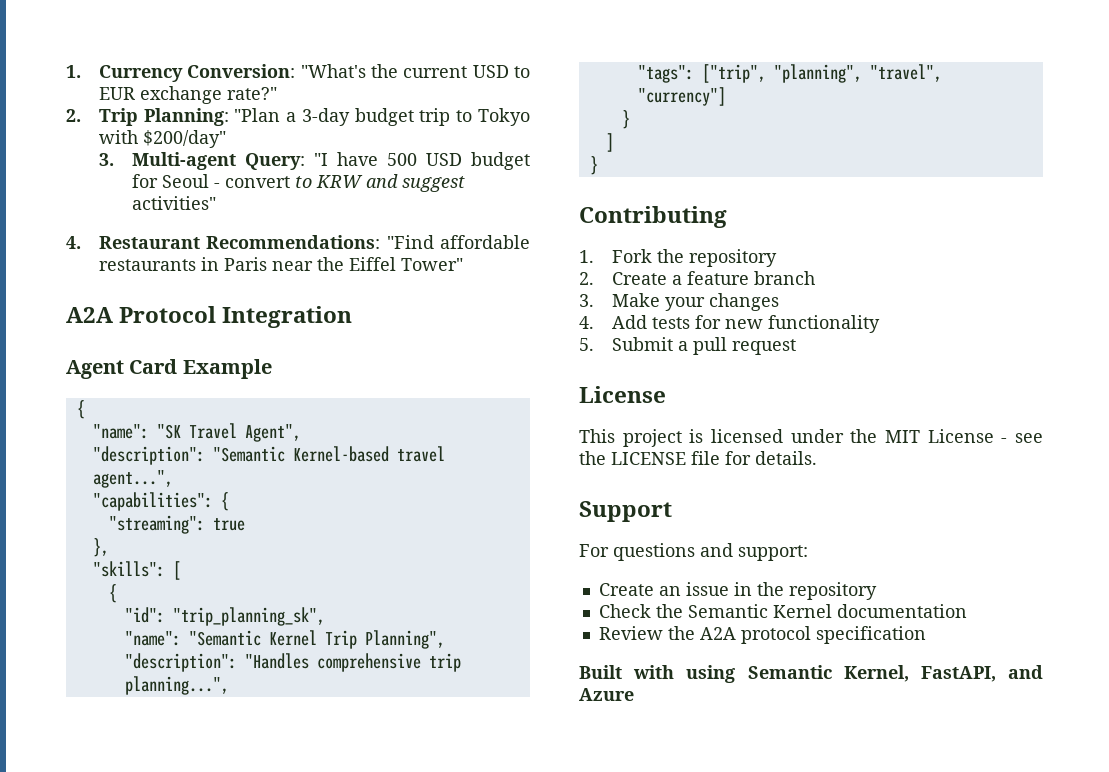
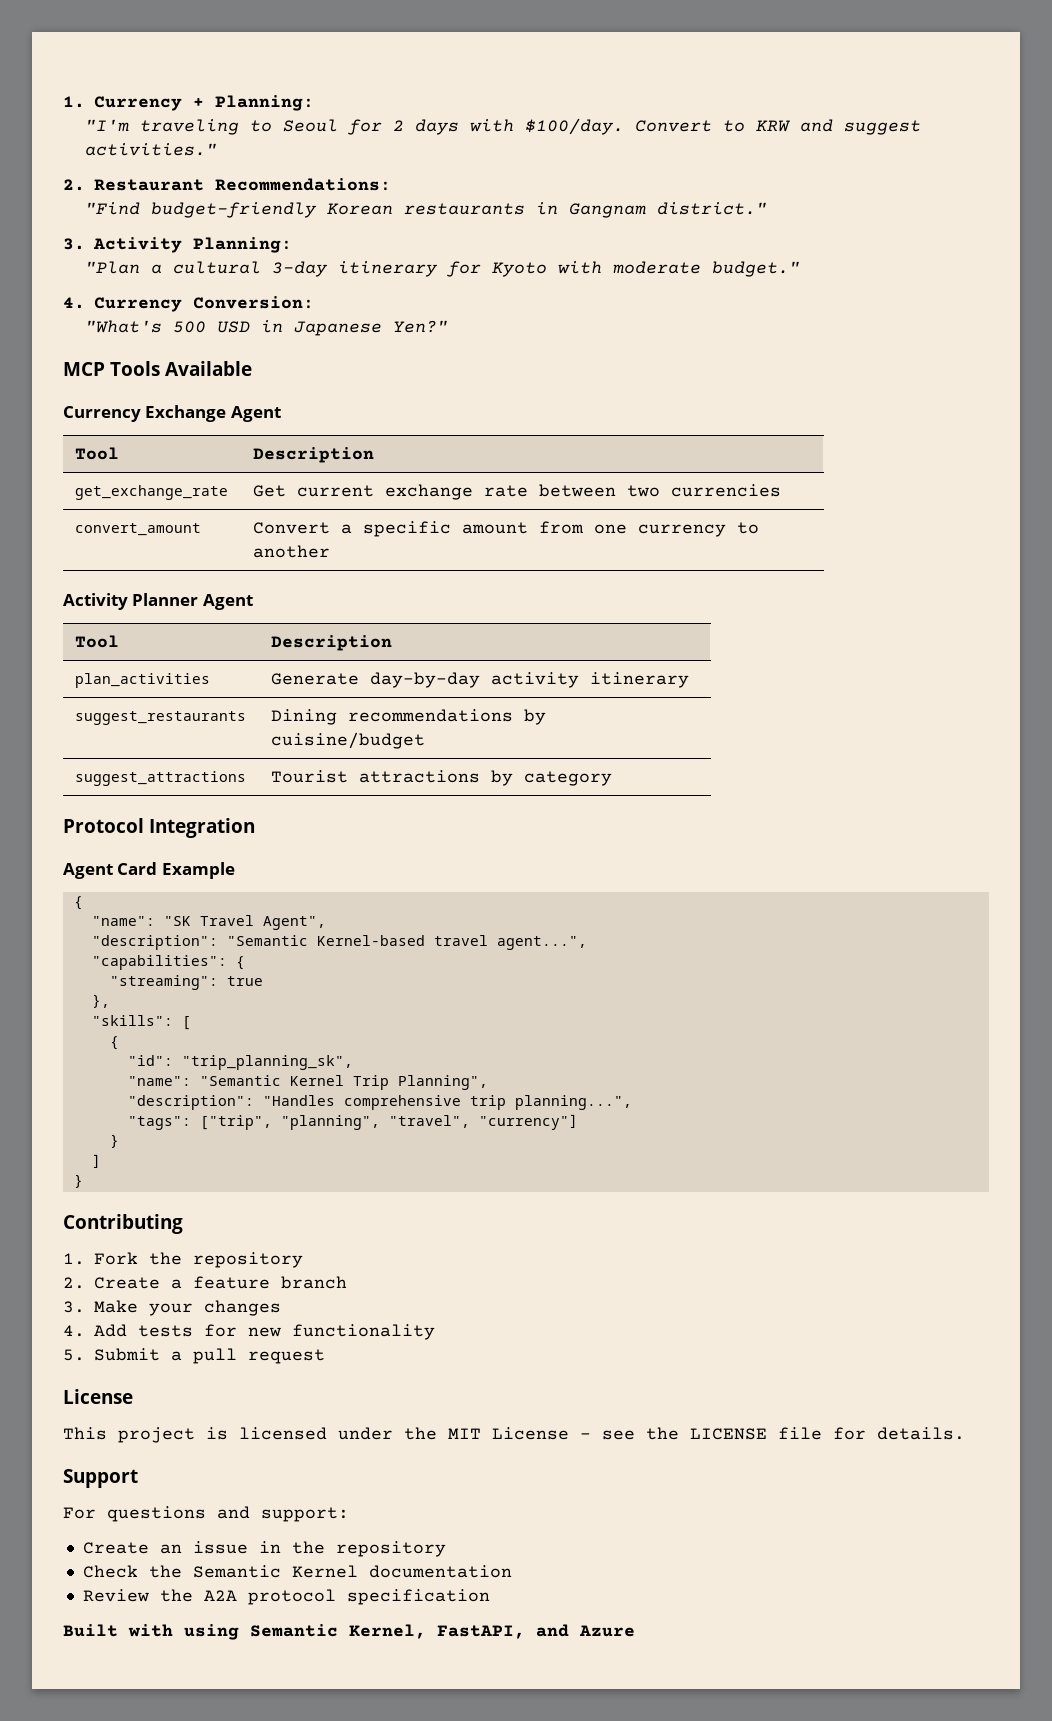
[187,64,530,78] [98,86,277,104] [66,108,530,126] [98,130,226,148] [98,152,530,170] [131,174,290,188] Conversion: "What's the current USD to EUR exchange rate?" // 2. Trip Planning: "Plan a 3-day budget trip to Tokyo with $200/day" // 3. Multi-agent Query: "I have 500 USD budget for Seoul - convert -> [193,95,314,111] [84,118,712,135] + Planning: // "I'm traveling to Seoul for 2 days with $100/day. Convert
[131,196,216,210] [66,236,81,249] activities" // 4. -> [84,143,217,156] [63,179,85,191] activities." // 2.
[386,235,530,249] [98,257,463,271] [66,307,113,323] "Find affordable restaurants in Paris near the Eiffel Tower" // A2A -> [84,202,767,218] [63,237,292,253] [84,261,800,277] [63,296,314,312] [84,320,448,336] [63,361,252,376] [63,405,281,422] [75,447,120,460] [253,447,375,463] [75,485,229,500] [253,484,782,500] [75,523,202,536] [253,521,760,537] [253,545,331,558] [63,593,253,610] [75,635,120,648] [271,635,393,651] [75,673,211,688] [271,672,690,688] [75,711,247,725] [271,709,547,725] [271,732,426,749] [75,771,247,786] [271,770,613,786] // "Find budget-friendly Korean restaurants in Gangnam district." // 3. Activity Planning: // "Plan a cultural 3-day itinerary for Kyoto with moderate budget." // 4. Currency Conversion: // "What's 500 USD in Japanese Yen?" // MCP Tools Available // Currency Exchange Agent // Tool | Description // get_exchange_rate | Get current exchange rate between two currencies // convert_amount | Convert a specific amount from one currency to another // Activity Planner Agent // Tool | Description // plan_activities | Generate day-by-day activity itinerary // suggest_restaurants | Dining recommendations by cuisine/budget // suggest_attractions | Tourist attractions by category //

